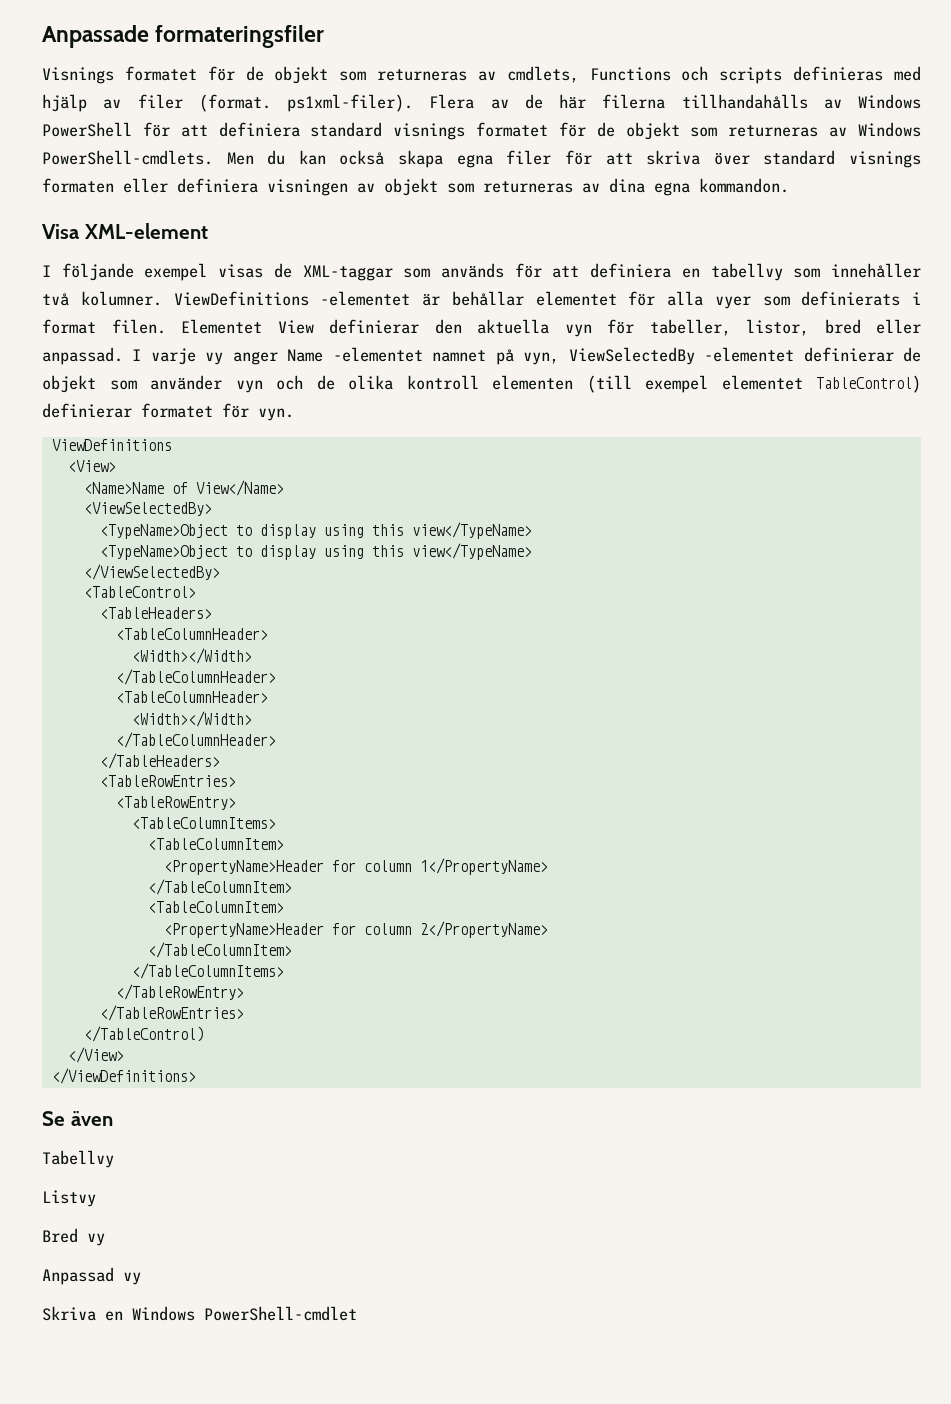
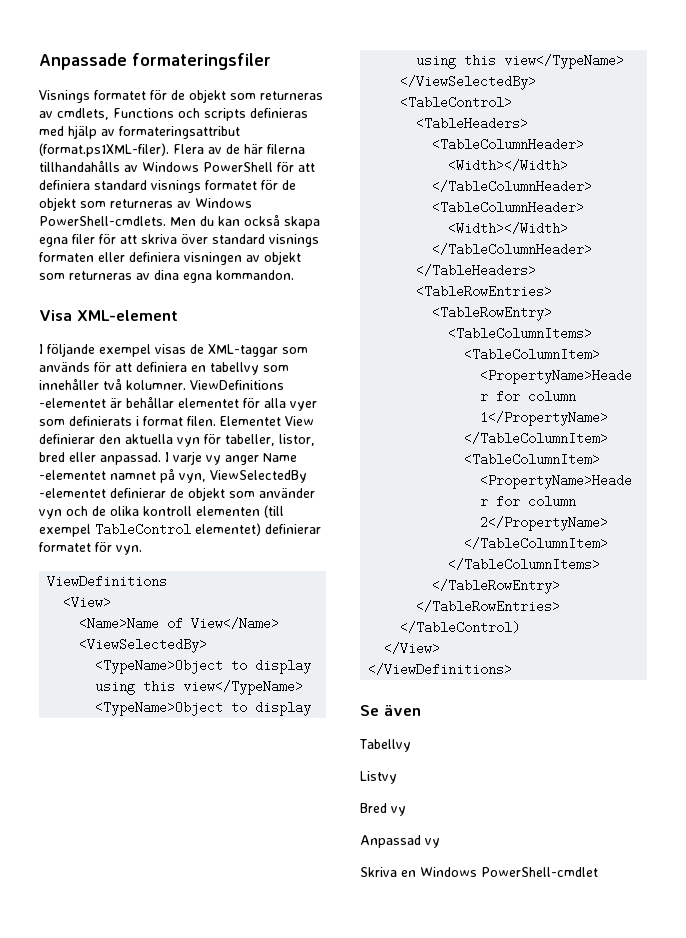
[137,94,413,112] filer (format. ps1xml-filer). -> [119,126,240,139] [39,143,169,157] formateringsattribut (format.ps1XML-filer).
[721,375,921,393] elementet TableControl) -> [95,523,261,536] TableControl elementet)

